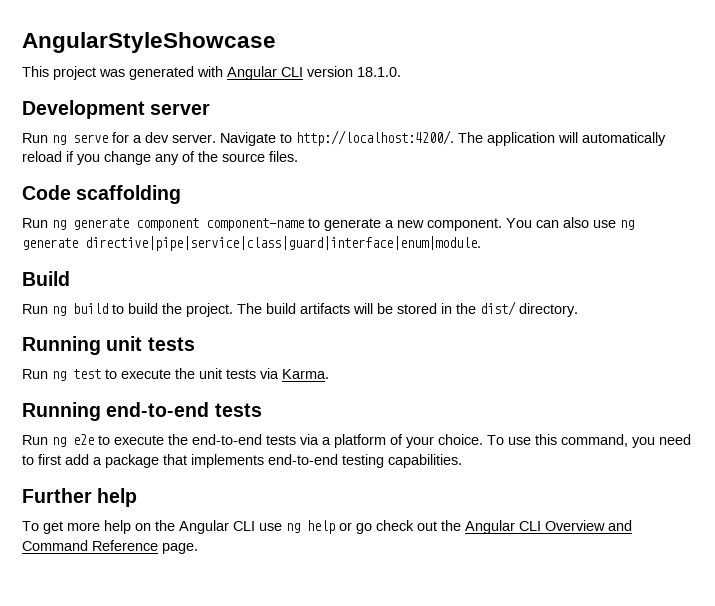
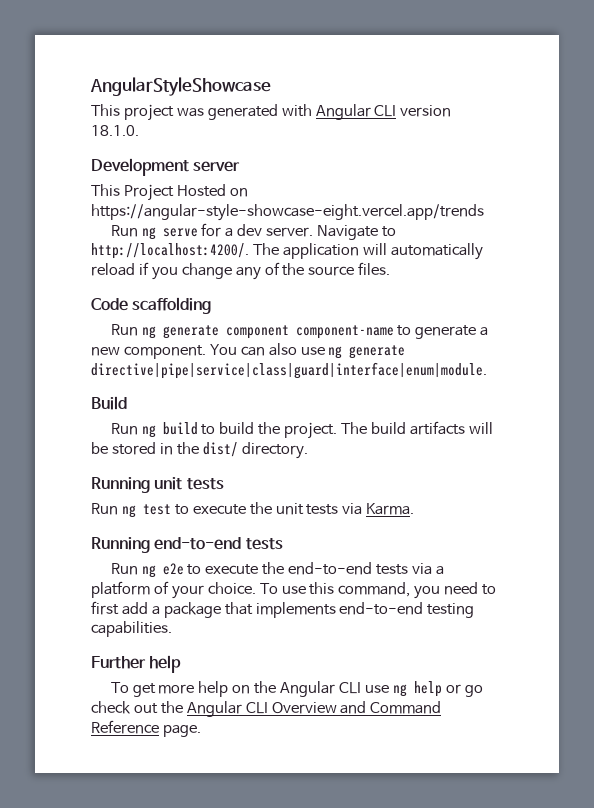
(211, 109) none -> [91,184,248,201] [91,204,484,221] // This Project Hosted on https://angular-style-showcase-eight.vercel.app/trends

